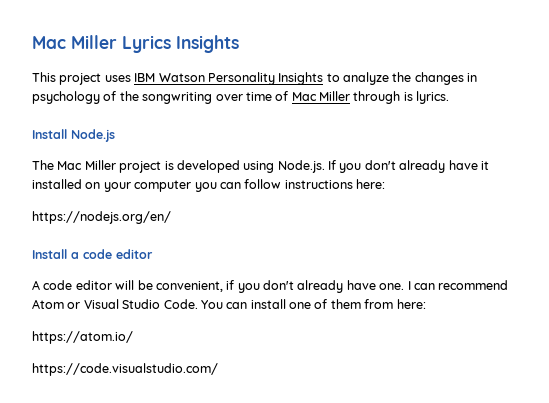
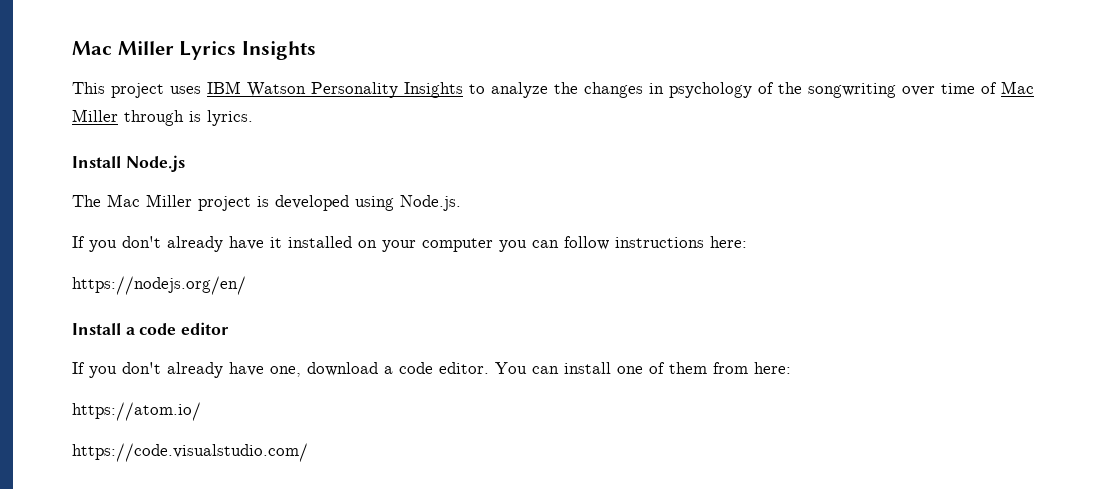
(325, 166) none -> (461, 203) //
[32,280,509,293] [32,299,198,309] A code editor will be convenient, if you don't already have one. I can recommend Atom or Visual Studio Code. -> [72,362,489,378] If you don't already have one, download a code editor.

